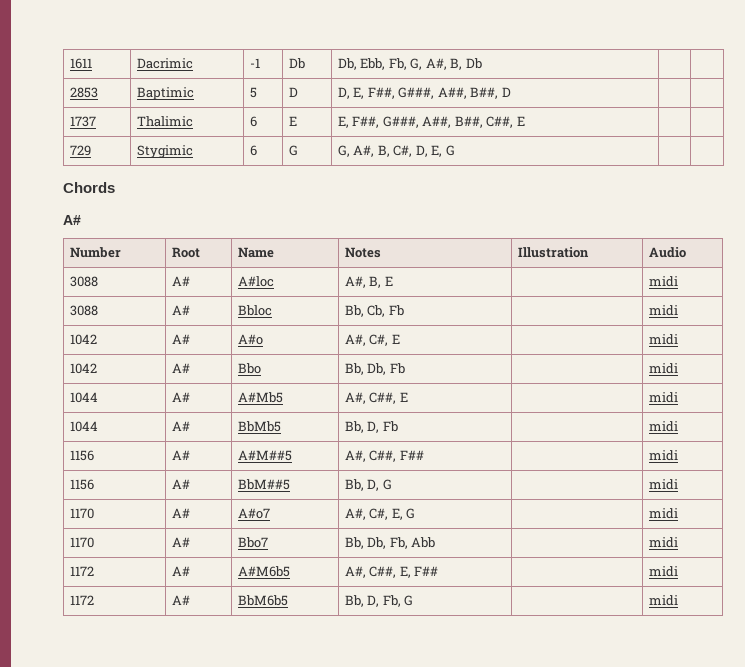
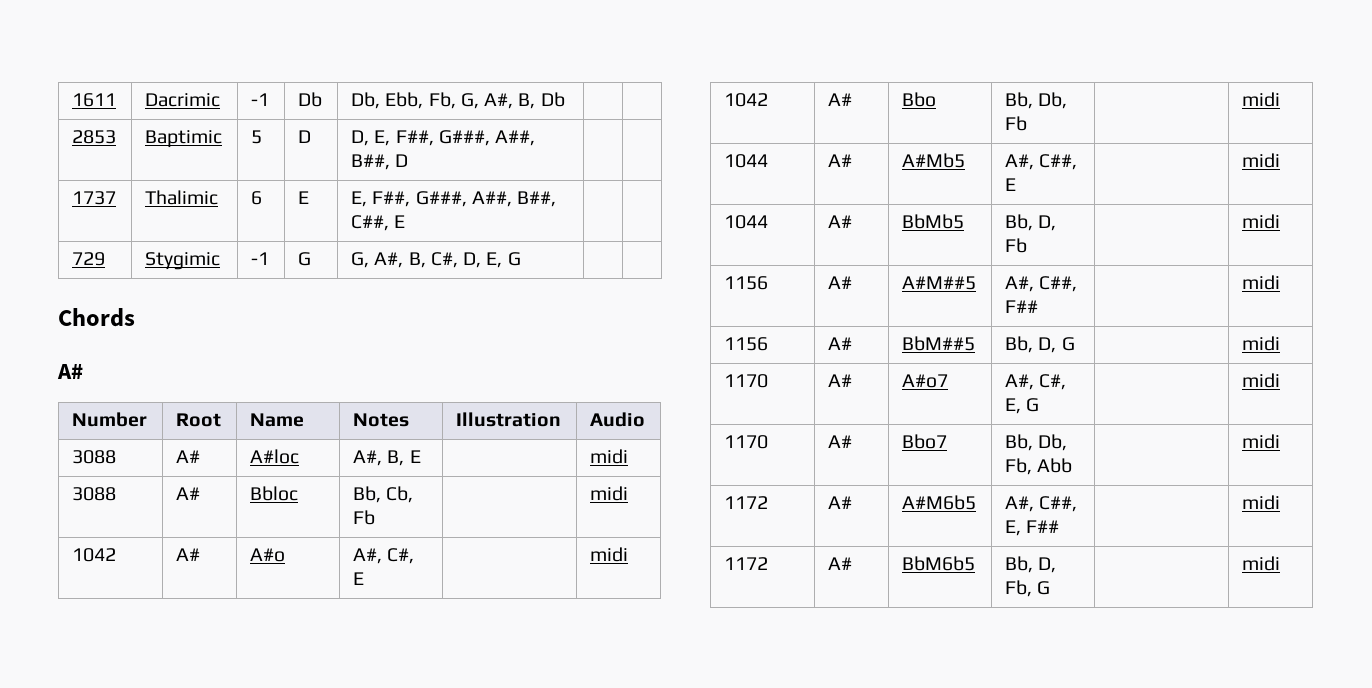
[249,145,257,156] 6 -> [251,252,270,265] -1

